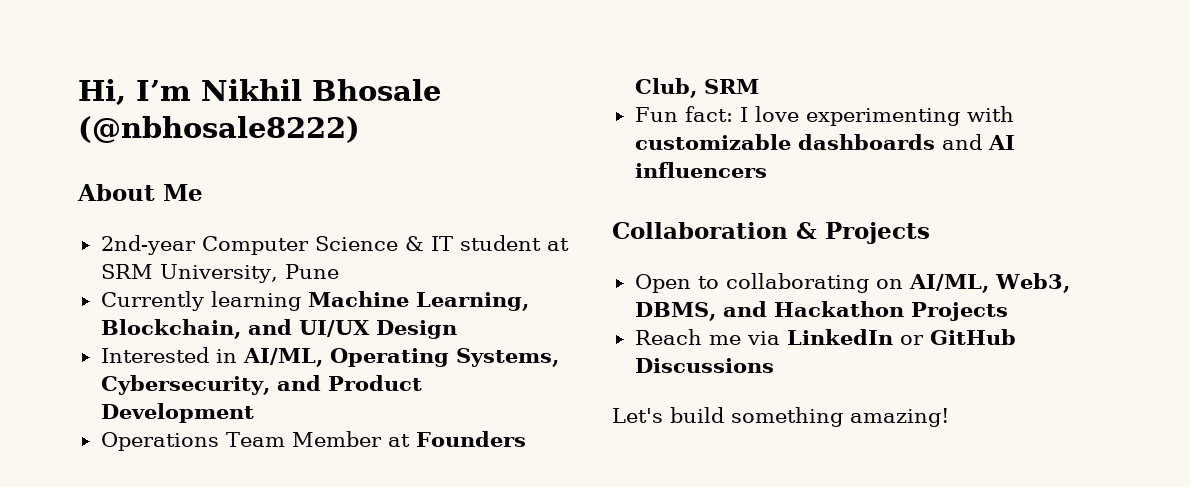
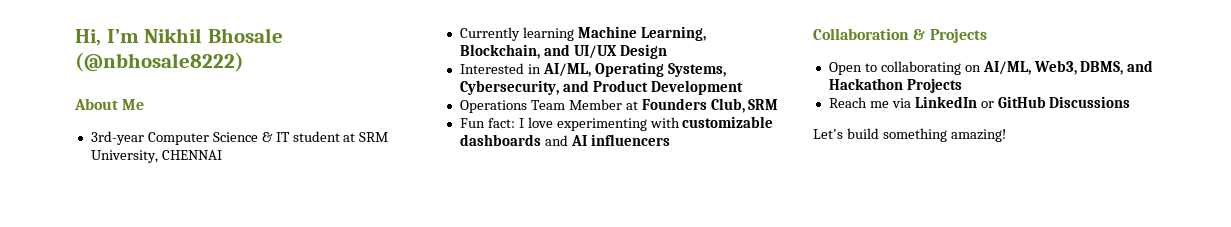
[100,235,196,255] 2nd-year -> [90,131,144,145] 3rd-year
[284,264,339,279] Pune -> [161,150,222,160] CHENNAI

